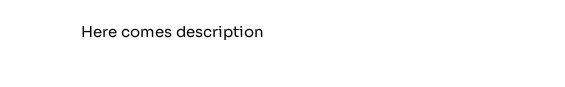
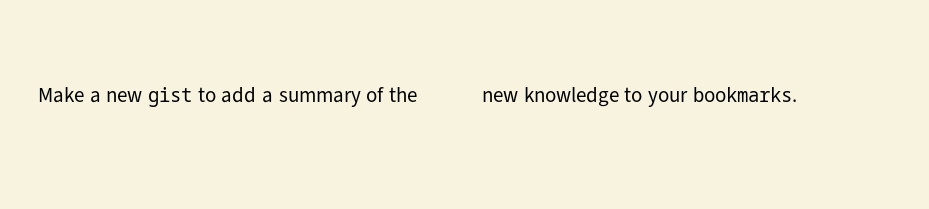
[81,25,265,40] Here comes description -> [38,87,797,107] Make a new gist to add a summary of the new knowledge to your bookmarks.

